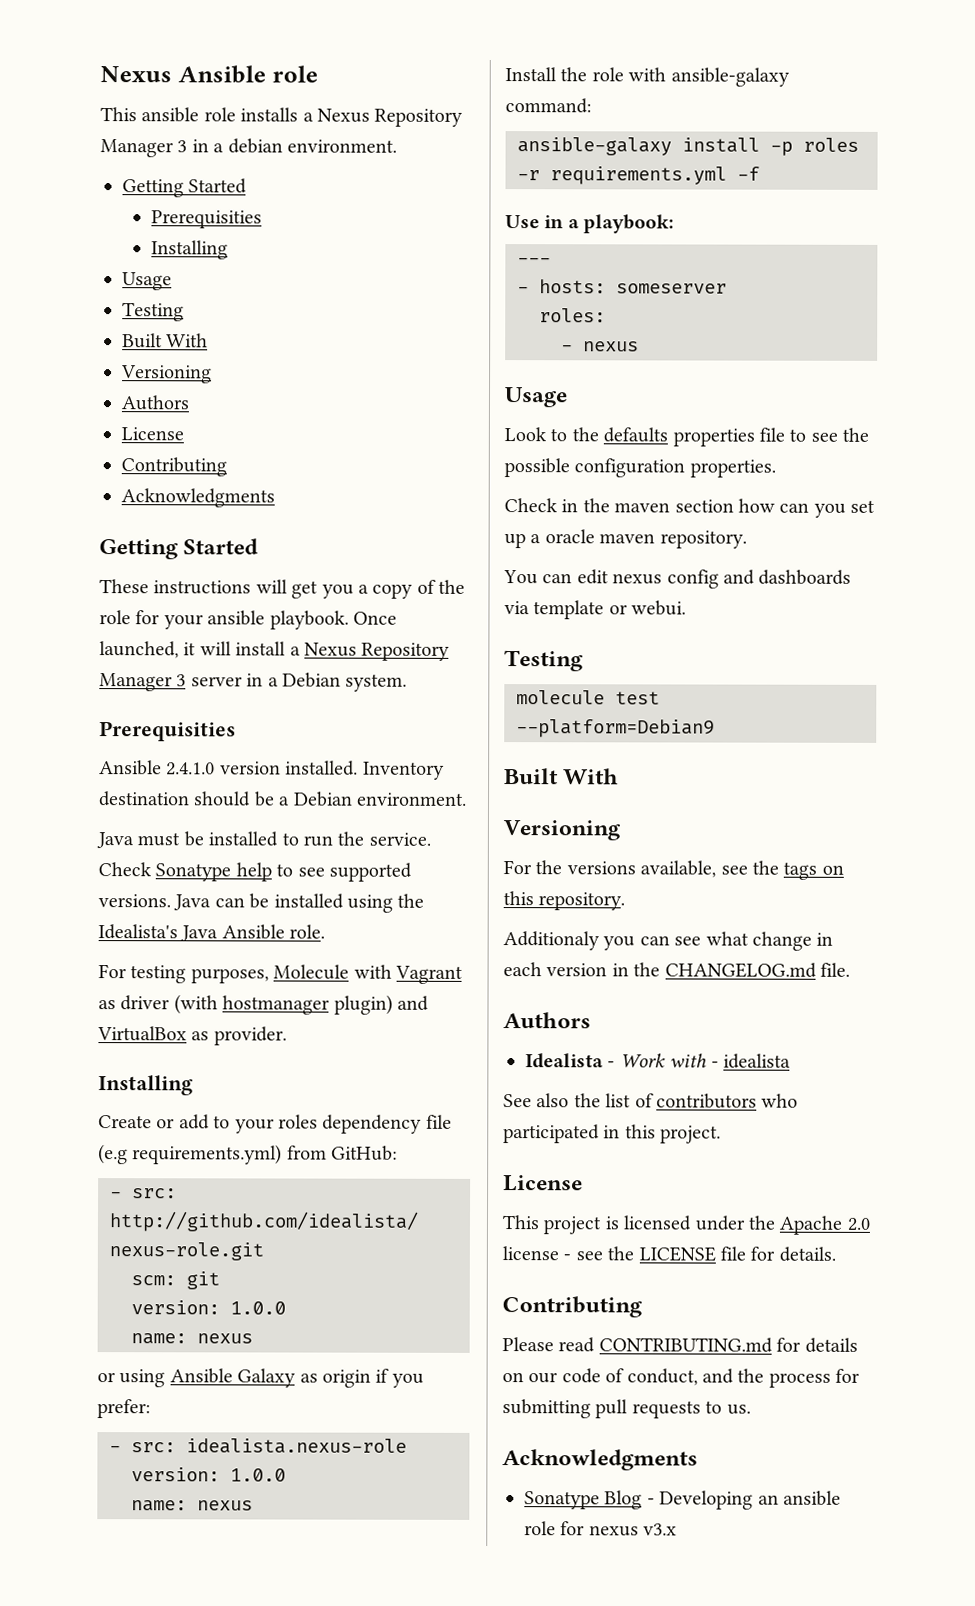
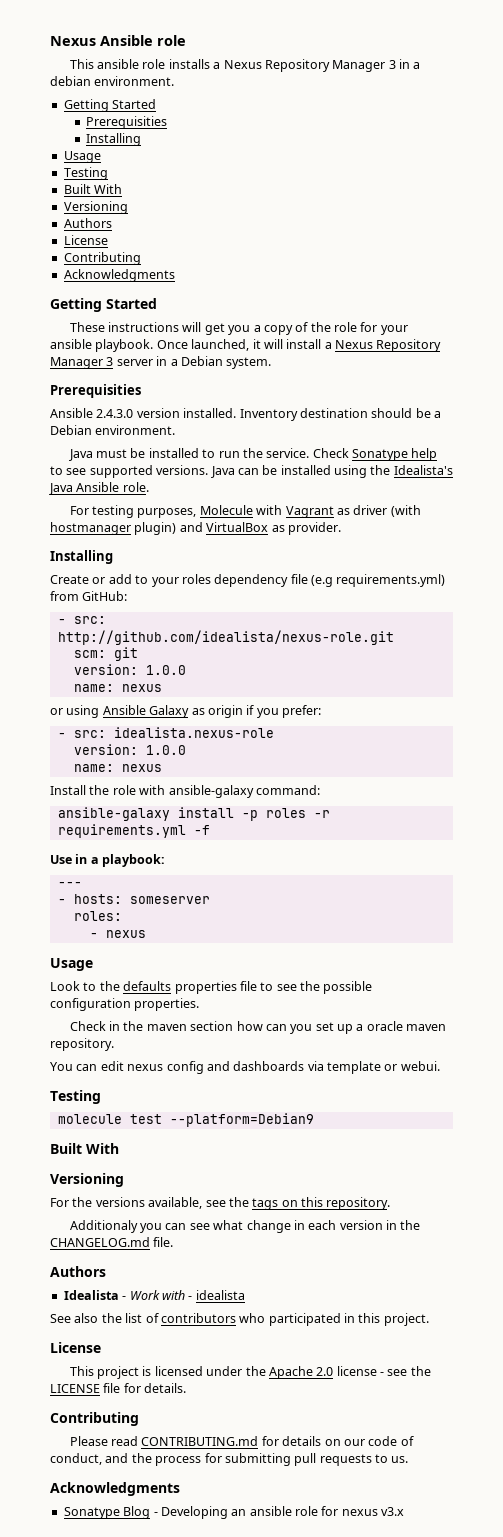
[166,762,216,776] 2.4.1.0 -> [96,409,134,418] 2.4.3.0

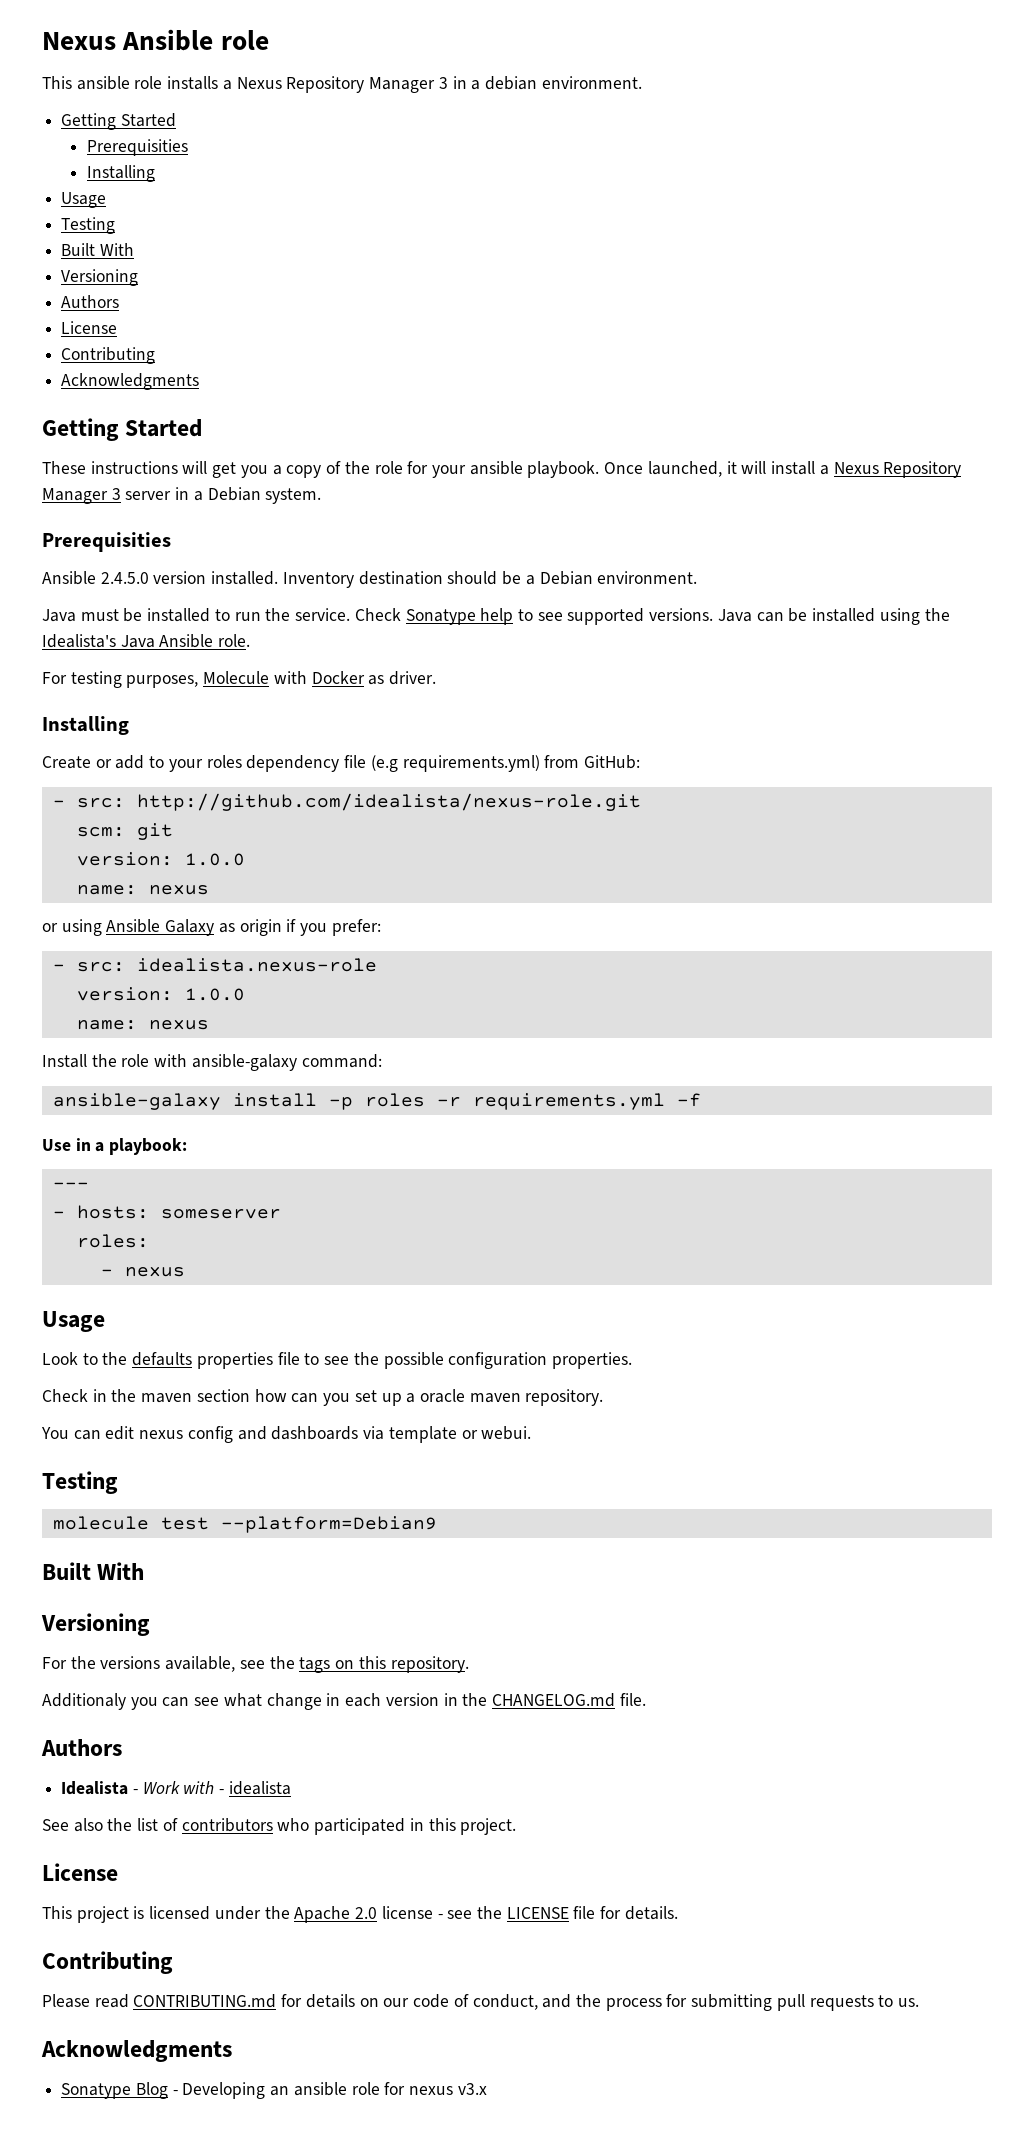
[96,409,134,418] 2.4.3.0 -> [100,572,149,584] 2.4.5.0
[285,505,421,518] [50,522,341,535] Vagrant as driver (with hostmanager plugin) and VirtualBox as provider. -> [311,671,437,685] Docker as driver.

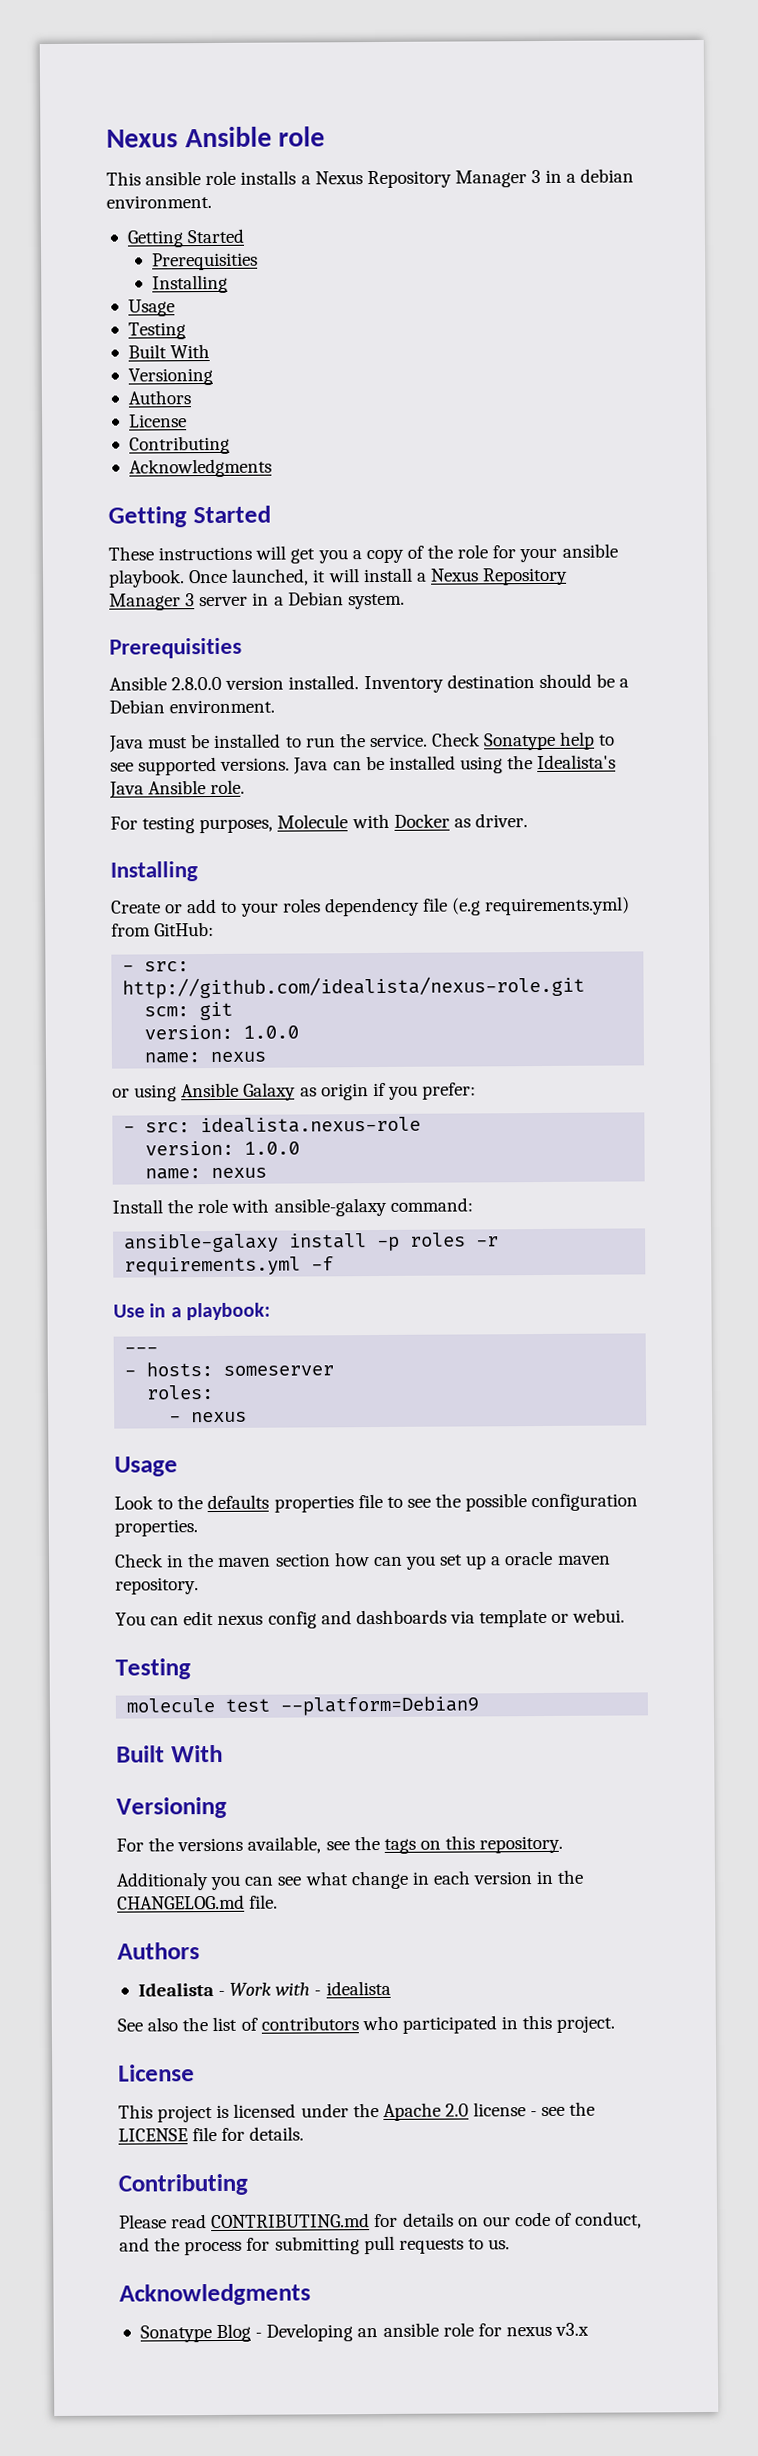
[100,572,149,584] 2.4.5.0 -> [171,676,223,691] 2.8.0.0

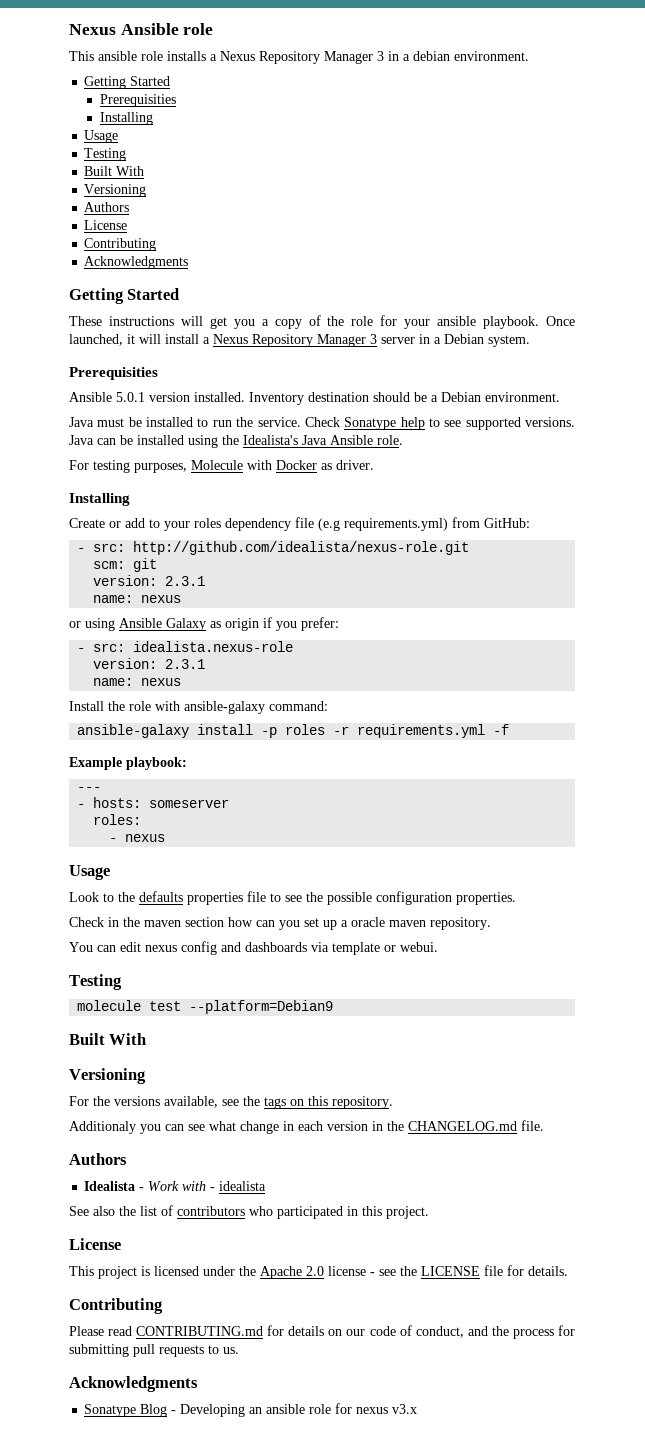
[171,676,223,691] 2.8.0.0 -> [116,392,145,402] 5.0.1
[243,1025,300,1039] 1.0.0 -> [165,576,206,586] 2.3.1
[244,1141,301,1155] 1.0.0 -> [165,659,206,669] 2.3.1
[113,1303,182,1318] Use in a -> [69,757,122,770] Example

